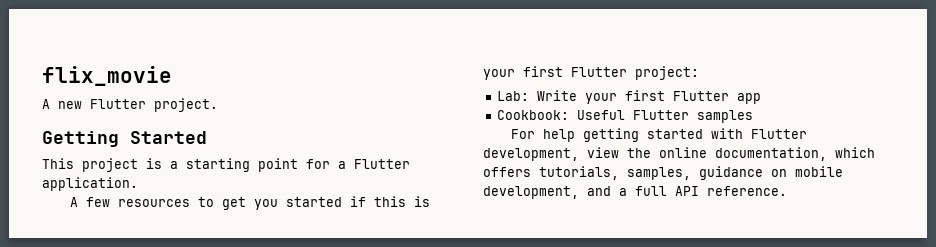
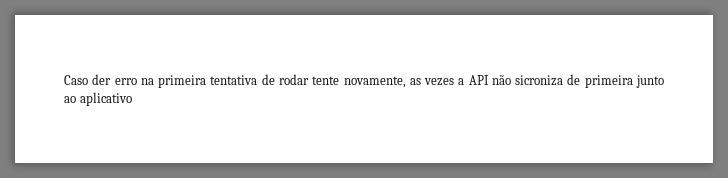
[42,66,172,86] [42,98,218,112] [42,131,207,147] [42,158,410,172] [42,177,138,191] [69,196,430,210] [483,66,699,80] [497,90,762,104] [497,110,754,123] [510,128,807,142] [483,147,875,161] [483,166,843,180] [483,186,787,199] flix_movie // A new Flutter project. // Getting Started // This project is a starting point for a Flutter application. // A few resources to get you started if this is your first Flutter project: // Lab: Write your first Flutter app // Cookbook: Useful Flutter samples // For help getting started with Flutter development, view the online documentation, which offers tutorials, samples, guidance on mobile development, and a full API reference. -> [64,74,664,88] [64,92,132,106] Caso der erro na primeira tentativa de rodar tente novamente, as vezes a API não sicroniza de primeira junto ao aplicativo

